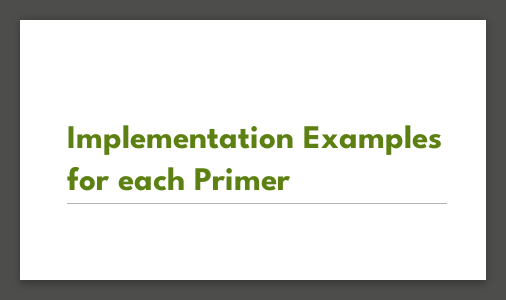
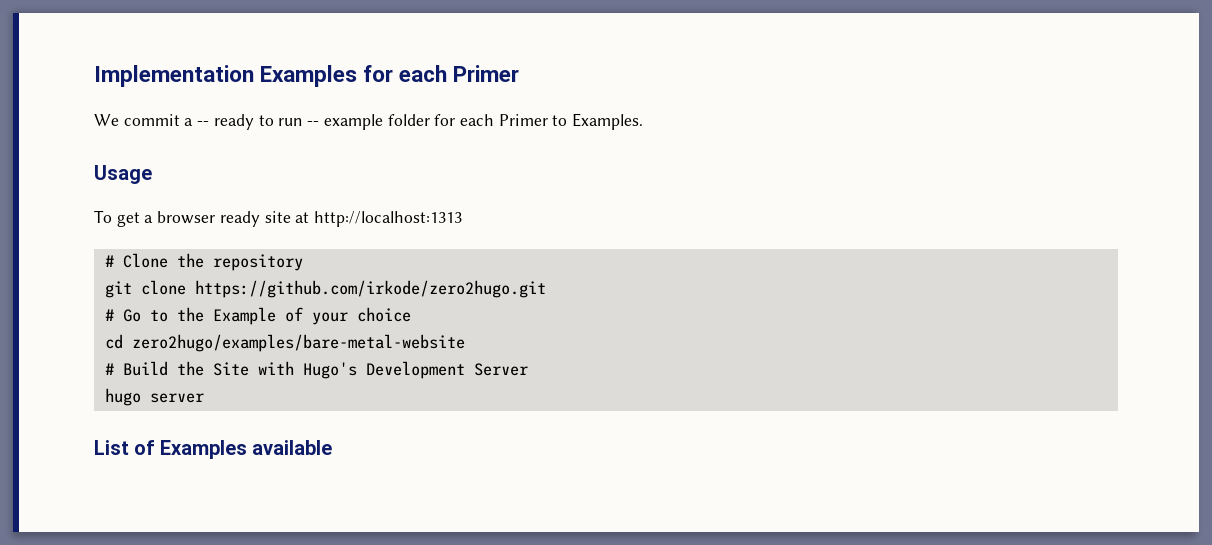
(291, 179) none -> [94,113,644,130] [94,165,152,184] [94,210,463,227] [104,253,303,271] [104,280,546,298] [104,307,411,325] [104,334,465,352] [104,361,528,379] [104,388,204,406] [94,440,333,459] // We commit a -- ready to run -- example folder for each Primer to Examples. // Usage // To get a browser ready site at http://localhost:1313 // # Clone the repository // git clone https://github.com/irkode/zero2hugo.git // # Go to the Example of your choice // cd zero2hugo/examples/bare-metal-website // # Build the Site with Hugo's Development Server // hugo server // List of Examples available

